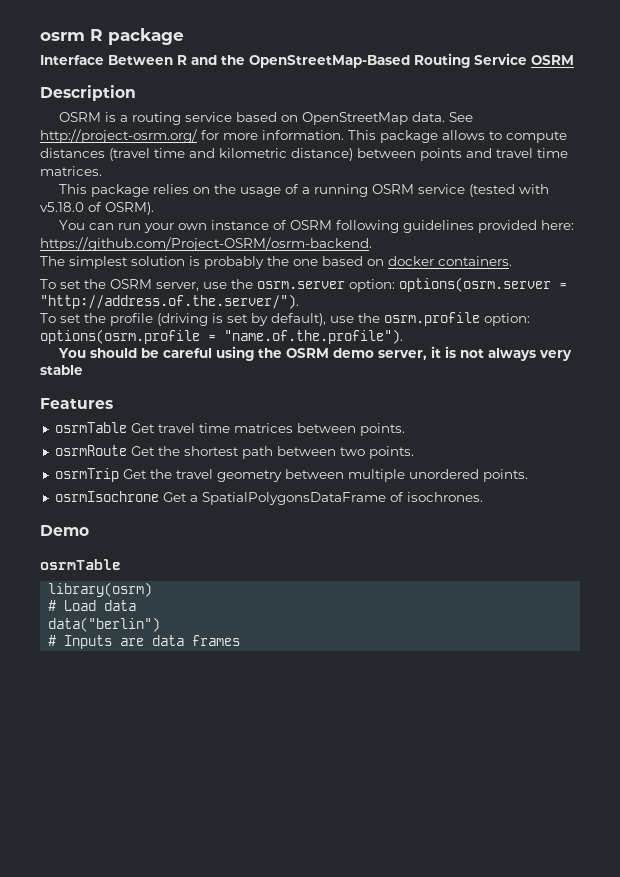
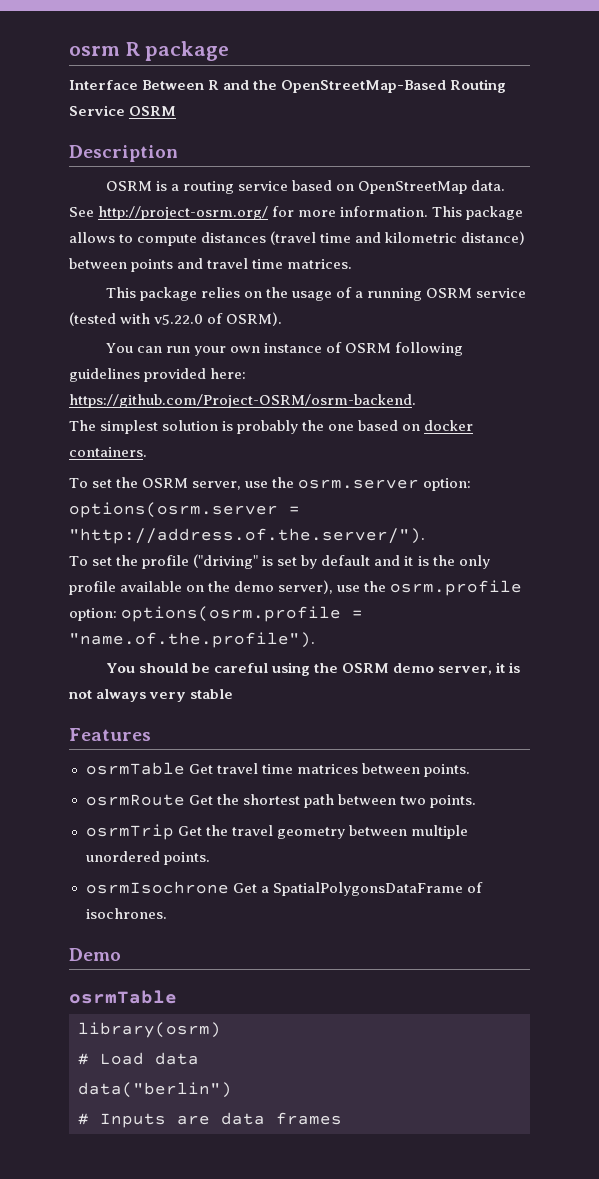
[40,202,84,212] v5.18.0 -> [154,314,204,325] v5.22.0
[157,313,208,326] (driving -> [193,554,259,569] ("driving"
[271,313,326,326] default), -> [321,555,490,569] [69,580,334,595] default and it is the only profile available on the demo server),

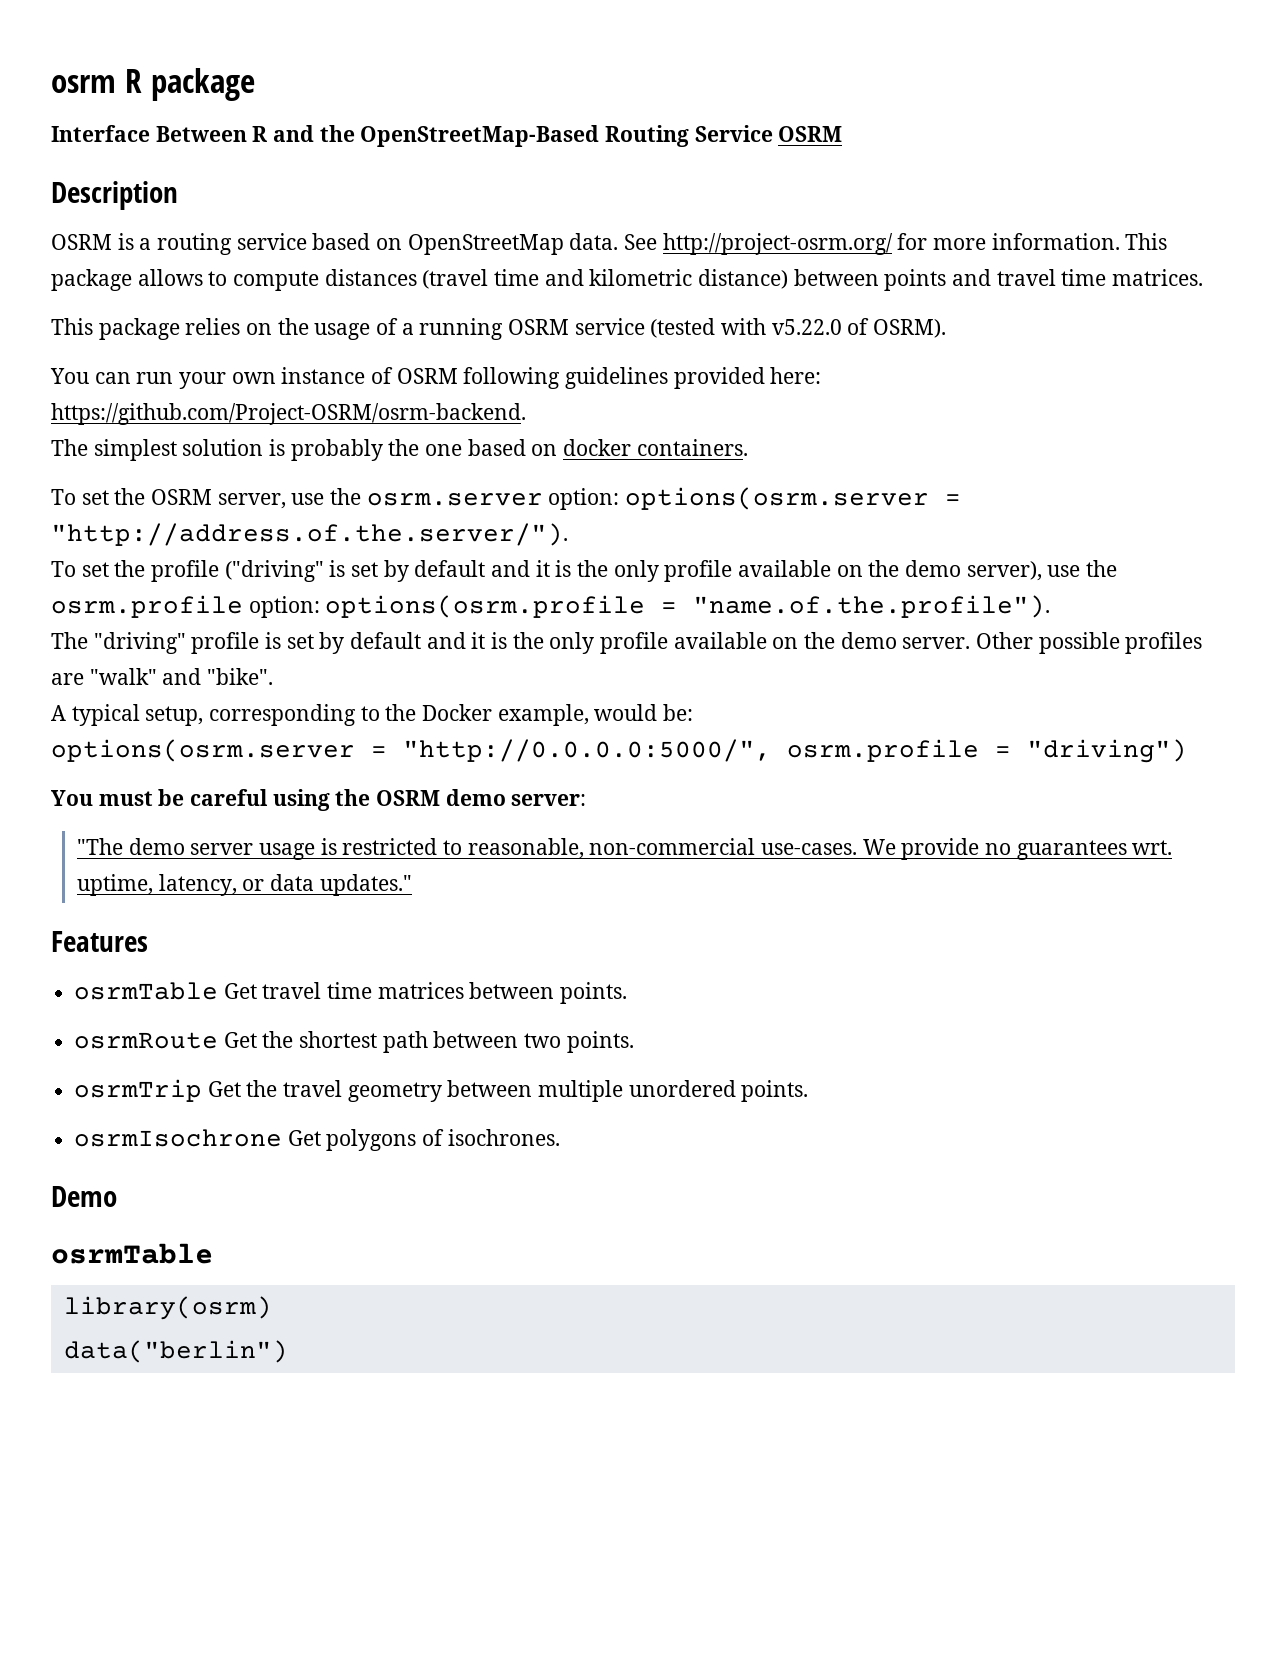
[105,663,188,673] // You should -> [51,632,1203,654] [51,668,274,685] [51,704,694,726] [51,739,1187,763] [51,790,153,806] // The "driving" profile is set by default and it is the only profile available on the demo server. Other possible profiles are "walk" and "bike". // A typical setup, corresponding to the Docker example, would be: // options(osrm.server = "http://0.0.0.0:5000/", osrm.profile = "driving") // You must
[438,662,521,675] [69,689,234,702] server, it is not always very stable -> [511,794,587,806] [76,838,1173,860] [76,874,412,896] server: // "The demo server usage is restricted to reasonable, non-commercial use-cases. We provide no guarantees wrt. uptime, latency, or data updates."
[260,882,463,896] a SpatialPolygonsDataFrame -> [326,1129,417,1151] polygons
[78,1052,199,1065] [78,1082,232,1098] [78,1112,342,1128] # Load data // data("berlin") // # Inputs are data frames -> [63,1340,288,1363] data("berlin")

